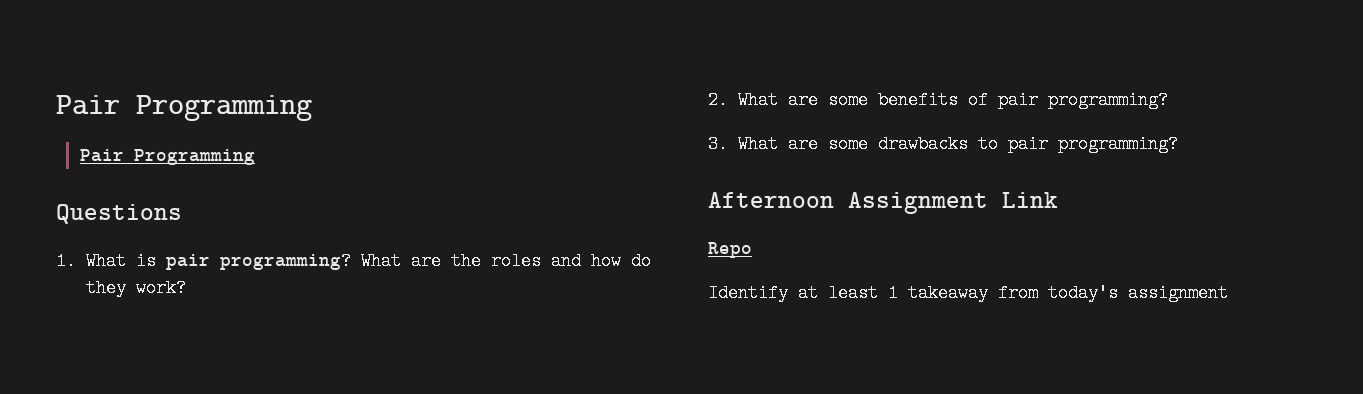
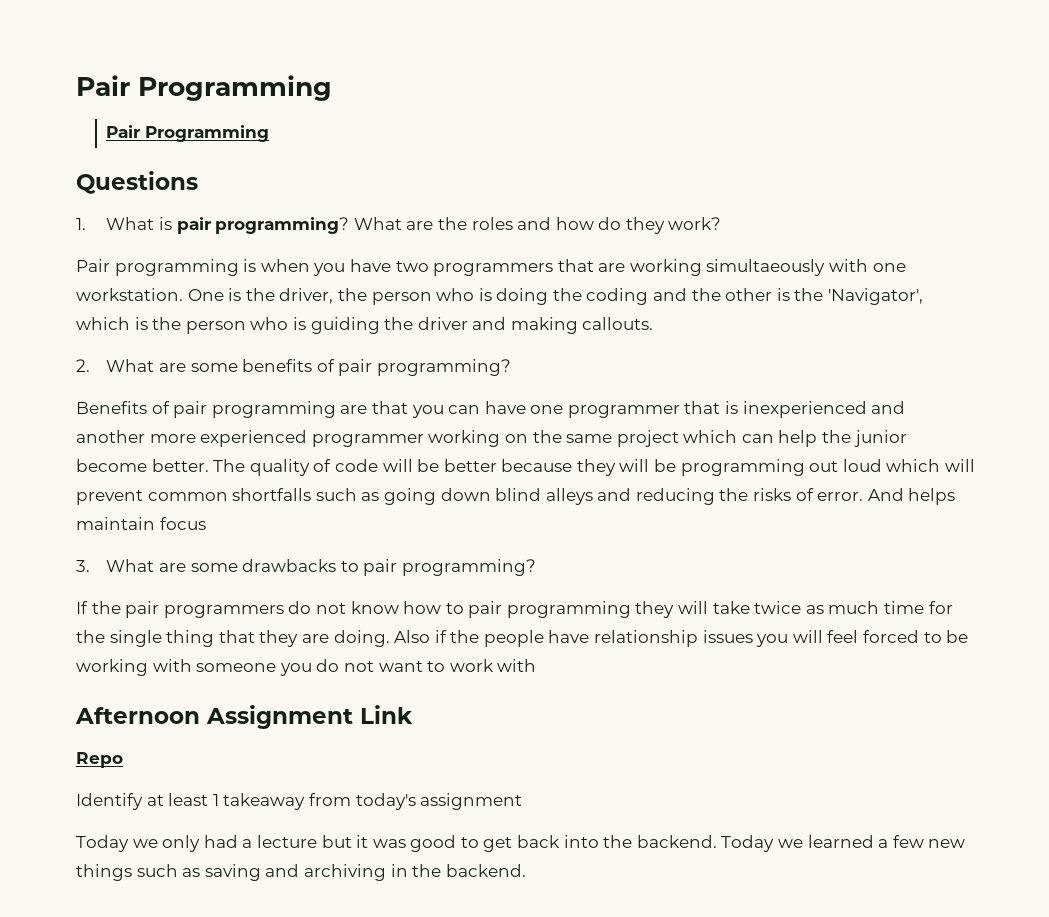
(186, 288) none -> [76,259,906,276] [76,288,924,305] [76,317,654,334] // Pair programming is when you have two programmers that are working simultaeously with one workstation. One is the driver, the person who is doing the coding and the other is the 'Navigator', which is the person who is guiding the driver and making callouts.
(1168, 100) none -> [76,401,906,418] [76,430,907,447] [76,459,976,476] [76,488,956,505] [76,517,206,530] // Benefits of pair programming are that you can have one programmer that is inexperienced and another more experienced programmer working on the same project which can help the junior become better. The quality of code will be better because they will be programming out loud which will prevent common shortfalls such as going down blind alleys and reducing the risks of error. And helps maintain focus
(1178, 144) none -> [76,601,953,618] [76,630,969,647] [76,659,537,676] // If the pair programmers do not know how to pair programming they will take twice as much time for the single thing that they are doing. Also if the people have relationship issues you will feel forced to be working with someone you do not want to work with
(1228, 293) none -> [76,835,966,852] [76,864,526,881] // Today we only had a lecture but it was good to get back into the backend. Today we learned a few new things such as saving and archiving in the backend.

